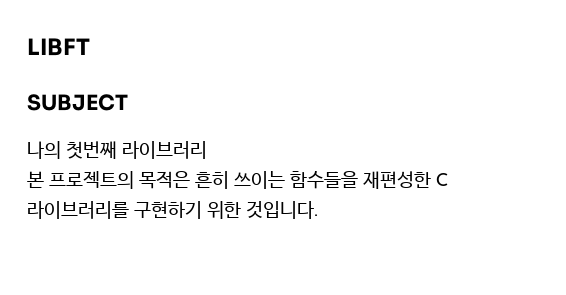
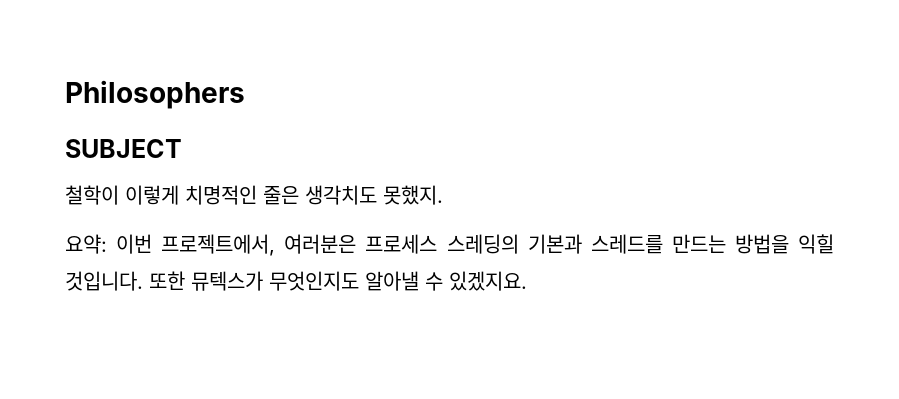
[27,38,90,56] LIBFT -> [65,80,245,109] Philosophers
[27,141,207,159] [27,171,448,189] [27,201,318,219] 나의 첫번째 라이브러리 // 본 프로젝트의 목적은 흔히 쓰이는 함수들을 재편성한 C 라이브러리를 구현하기 위한 것입니다. -> [65,185,443,205] [65,234,835,256] [65,271,527,291] 철학이 이렇게 치명적인 줄은 생각치도 못했지. // 요약: 이번 프로젝트에서, 여러분은 프로세스 스레딩의 기본과 스레드를 만드는 방법을 익힐 것입니다. 또한 뮤텍스가 무엇인지도 알아낼 수 있겠지요.

